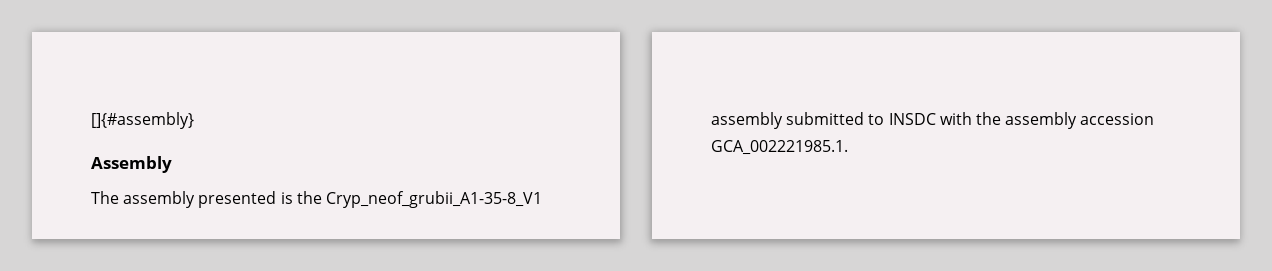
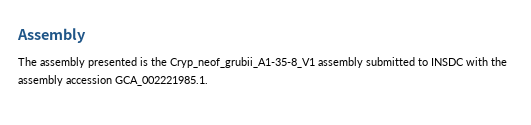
[91,112,194,129] []{#assembly} // -> (17, 35) none

